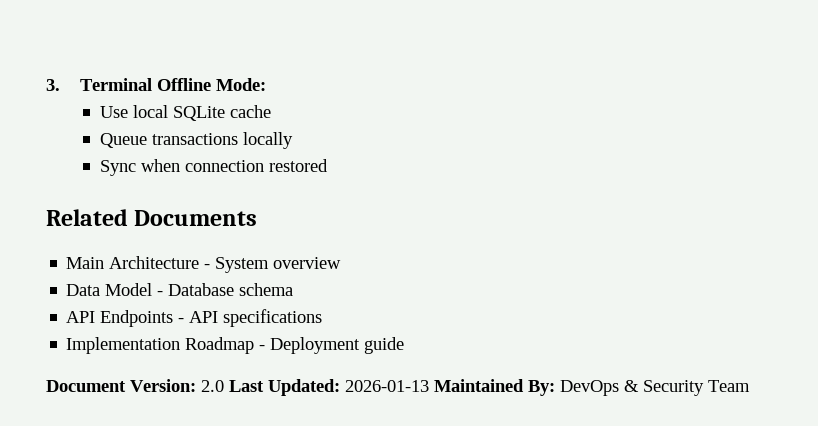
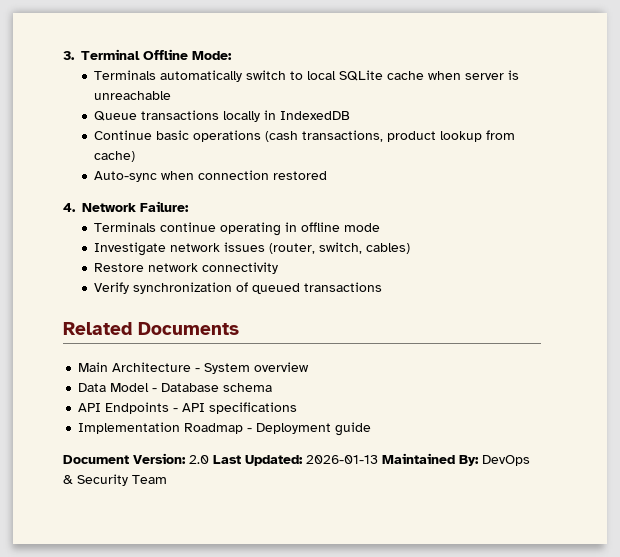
[100,106,129,118] Use -> [94,70,304,82] Terminals automatically switch to
(272, 111) none -> [428,70,520,80] [94,91,172,100] when server is unreachable
[100,159,329,176] // Sync when connection restored -> [264,110,351,120] [94,130,516,142] [94,151,136,162] [94,170,328,182] [63,201,189,212] [94,222,381,236] [94,242,411,256] [94,262,279,274] [94,282,383,294] in IndexedDB // Continue basic operations (cash transactions, product lookup from cache) // Auto-sync when connection restored // 4. Network Failure: // Terminals continue operating in offline mode // Investigate network issues (router, switch, cables) // Restore network connectivity // Verify synchronization of queued transactions

